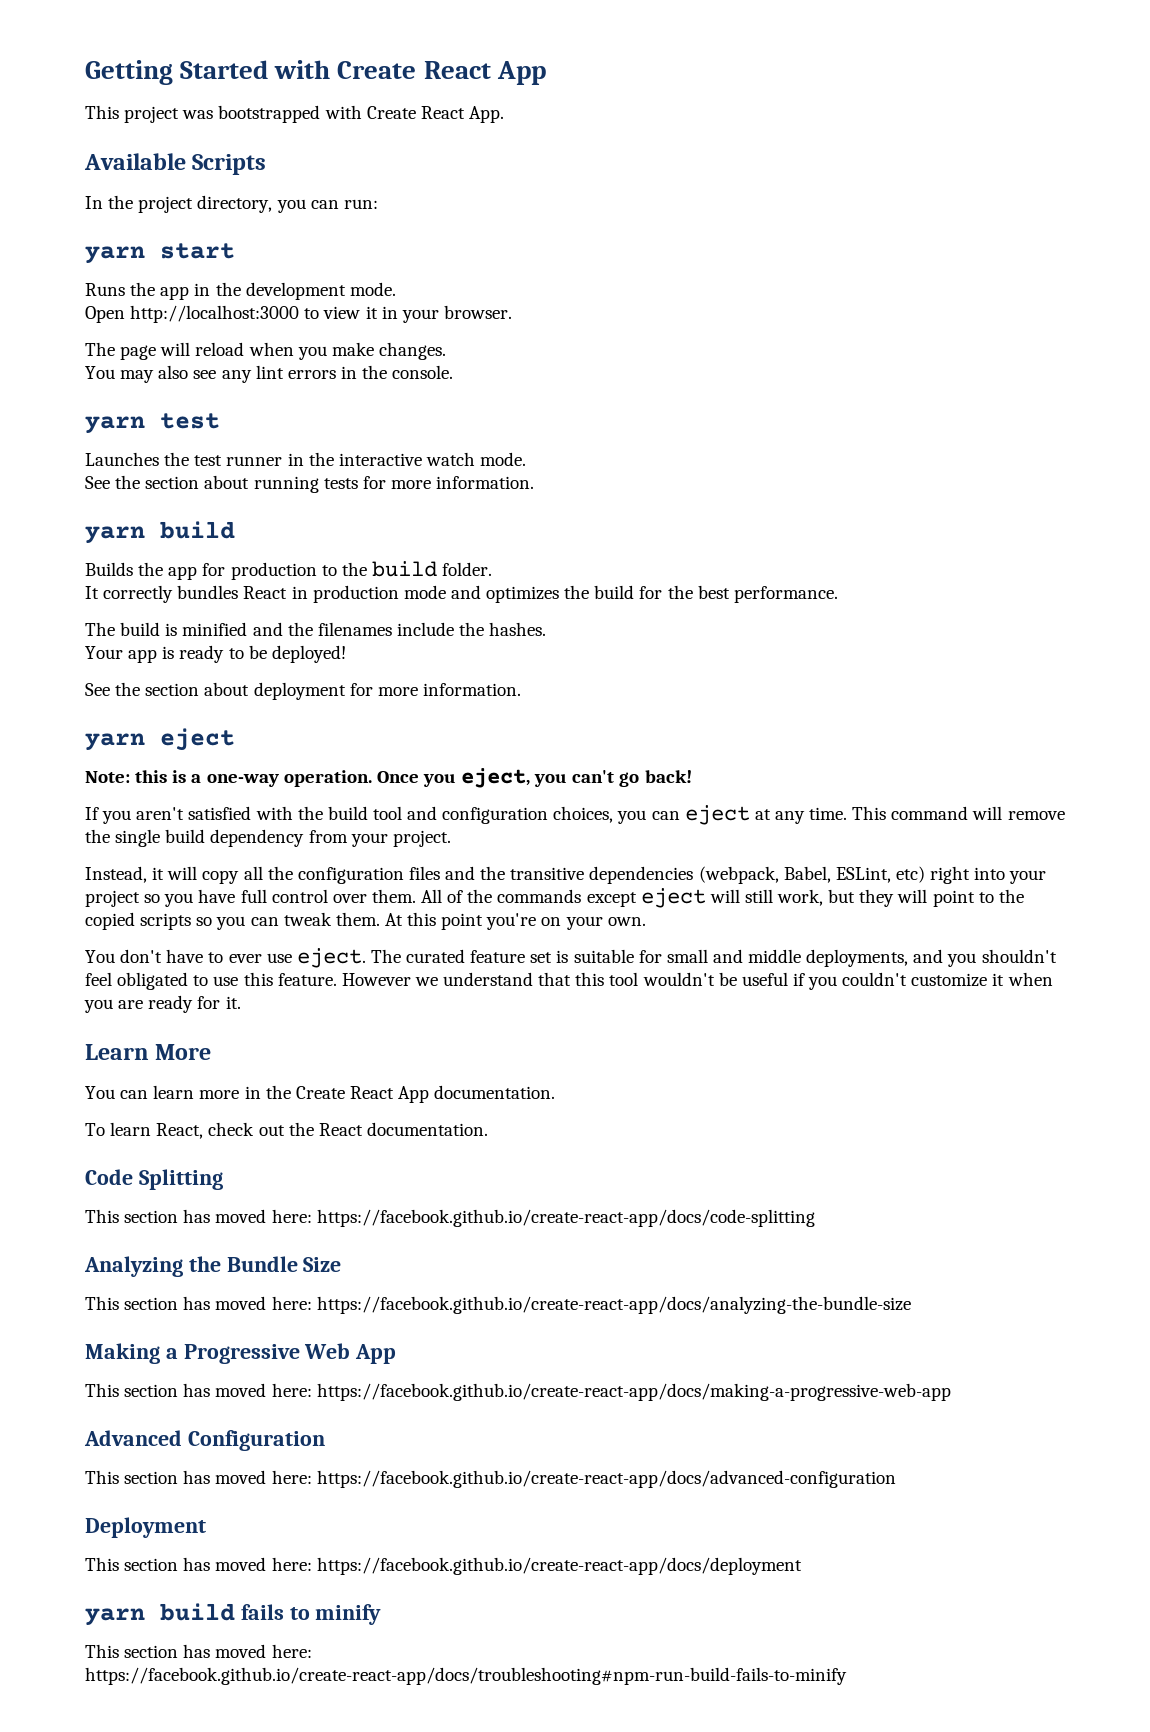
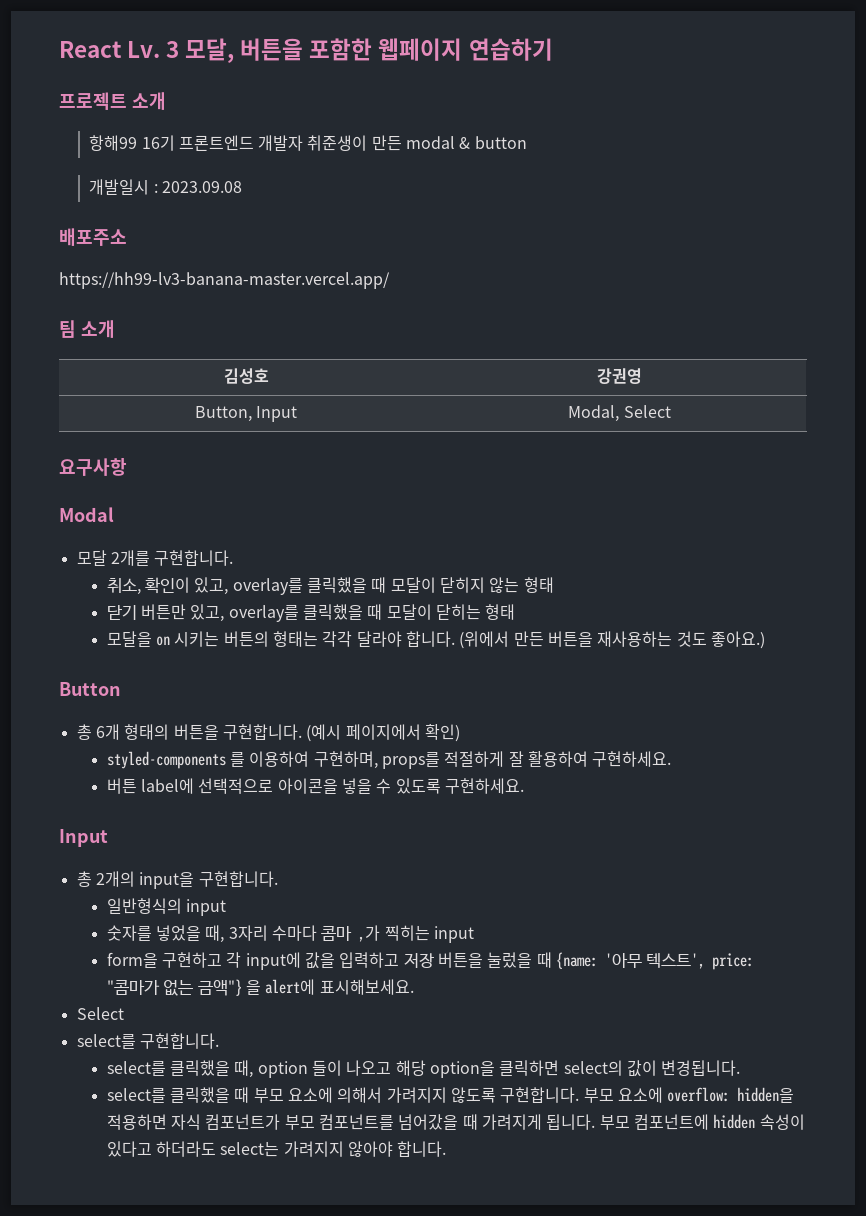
[85,60,546,85] [85,105,504,123] [84,153,267,175] [85,195,378,213] [85,243,235,264] [85,282,396,300] [85,305,512,323] [85,342,446,360] [85,365,454,383] [85,413,220,434] [85,452,527,466] [85,475,535,493] [85,521,235,544] [85,561,493,580] [85,585,838,603] [85,622,547,636] [85,645,346,663] [85,682,521,700] [85,728,235,751] [85,768,692,788] [85,805,1065,825] [85,829,451,847] [85,866,1047,884] [85,888,1024,908] [85,912,646,930] [85,948,1057,968] [85,972,1053,990] [84,995,241,1013] [85,1044,212,1060] [85,1085,556,1103] [85,1122,488,1139] [85,1169,223,1190] [85,1209,815,1227] [84,1256,342,1277] [85,1296,911,1314] [85,1343,397,1364] [85,1383,951,1401] [84,1430,325,1451] [85,1470,896,1488] [85,1517,206,1538] [85,1557,802,1575] [85,1603,382,1626] [85,1644,312,1658] [85,1667,847,1685] Getting Started with Create React App // This project was bootstrapped with Create React App. // Available Scripts // In the project directory, you can run: // yarn start // Runs the app in the development mode. // Open http://localhost:3000 to view it in your browser. // The page will reload when you make changes. // You may also see any lint errors in the console. // yarn test // Launches the test runner in the interactive watch mode. // See the section about running tests for more information. // yarn build // Builds the app for production to the build folder. // It correctly bundles React in production mode and optimizes the build for the best performance. // The build is minified and the filenames include the hashes. // Your app is ready to be deployed! // See the section about deployment for more information. // yarn eject // Note: this is a one-way operation. Once you eject, you can't go back! // If you aren't satisfied with the build tool and configuration choices, you can eject at any time. This command will remove the single build dependency from your project. // Instead, it will copy all the configuration files and the transitive dependencies (webpack, Babel, ESLint, etc) right into your project so you have full control over them. All of the commands except eject will still work, but they will point to the copied scripts so you can tweak them. At this point you're on your own. // You don't have to ever use eject. The curated feature set is suitable for small and middle deployments, and you shouldn't feel obligated to use this feature. However we understand that this tool wouldn't be useful if you couldn't customize it when you are ready for it. // Learn More // You can learn more in the Create React App documentation. // To learn React, check out the React documentation. // Code Splitting // This section has moved here: https://facebook.github.io/create-react-app/docs/code-splitting // Analyzing the Bundle Size // This section has moved here: https://facebook.github.io/create-react-app/docs/analyzing-the-bundle-size // Making a Progressive Web App // This section has moved here: https://facebook.github.io/create-react-app/docs/making-a-progressive-web-app // Advanced Configuration // This section has moved here: https://facebook.github.io/create-react-app/docs/advanced-configuration // Deployment // This section has moved here: https://facebook.github.io/create-react-app/docs/deployment // yarn build fails to minify // This section has moved here: https://facebook.github.io/create-react-app/docs/troubleshooting#npm-run-build-fails-to-minify -> [59,38,553,63] [59,92,166,110] [89,135,527,151] [89,179,242,195] [59,228,127,246] [59,272,390,289] [59,320,115,338] [223,368,269,384] [597,368,642,384] [194,406,298,422] [568,405,671,422] [59,458,127,476] [59,507,114,522] [76,550,234,566] [106,577,554,595] [106,604,516,622] [106,631,765,649] [59,682,121,696] [76,724,460,742] [106,751,672,769] [106,778,525,794] [59,829,108,847] [76,871,278,889] [106,898,227,916] [106,925,475,943] [106,952,755,970] [106,979,414,996] [76,1007,124,1020] [76,1033,219,1049] [106,1060,741,1078] [106,1087,795,1103] [106,1114,805,1130] [106,1141,447,1157] React Lv. 3 모달, 버튼을 포함한 웹페이지 연습하기 // 프로젝트 소개 // 항해99 16기 프론트엔드 개발자 취준생이 만든 modal & button // 개발일시 : 2023.09.08 // 배포주소 // https://hh99-lv3-banana-master.vercel.app/ // 팀 소개 // 김성호 | 강권영 // Button, Input | Modal, Select // 요구사항 // Modal // 모달 2개를 구현합니다. // 취소, 확인이 있고, overlay를 클릭했을 때 모달이 닫히지 않는 형태 // 닫기 버튼만 있고, overlay를 클릭했을 때 모달이 닫히는 형태 // 모달을 on 시키는 버튼의 형태는 각각 달라야 합니다. (위에서 만든 버튼을 재사용하는 것도 좋아요.) // Button // 총 6개 형태의 버튼을 구현합니다. (예시 페이지에서 확인) // styled-components 를 이용하여 구현하며, props를 적절하게 잘 활용하여 구현하세요. // 버튼 label에 선택적으로 아이콘을 넣을 수 있도록 구현하세요. // Input // 총 2개의 input을 구현합니다. // 일반형식의 input // 숫자를 넣었을 때, 3자리 수마다 콤마 ,가 찍히는 input // form을 구현하고 각 input에 값을 입력하고 저장 버튼을 눌렀을 때 {name: '아무 텍스트', price: "콤마가 없는 금액"} 을 alert에 표시해보세요. // Select // select를 구현합니다. // select를 클릭했을 때, option 들이 나오고 해당 option을 클릭하면 select의 값이 변경됩니다. // select를 클릭했을 때 부모 요소에 의해서 가려지지 않도록 구현합니다. 부모 요소에 overflow: hidden을 적용하면 자식 컴포넌트가 부모 컴포넌트를 넘어갔을 때 가려지게 됩니다. 부모 컴포넌트에 hidden 속성이 있다고 하더라도 select는 가려지지 않아야 합니다.

